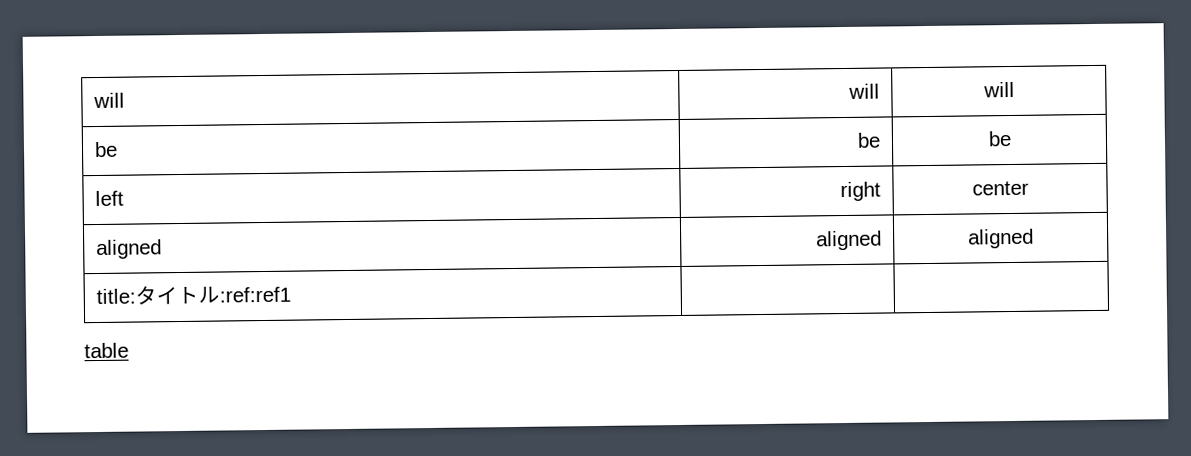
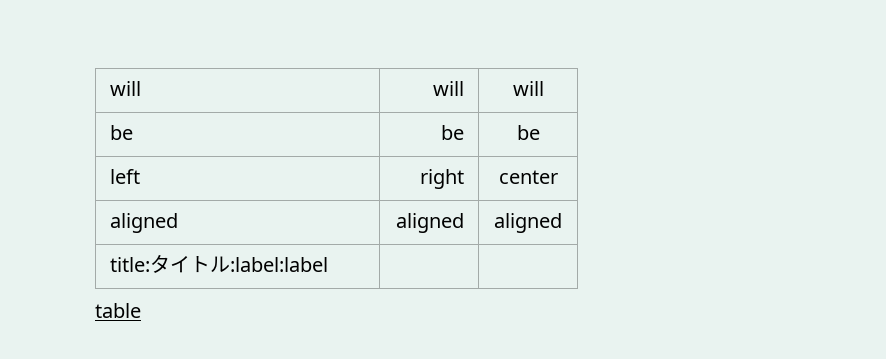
[218,286,291,303] :ref:ref1 -> [230,257,329,272] :label:label

